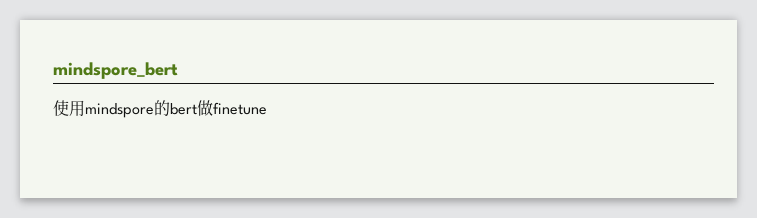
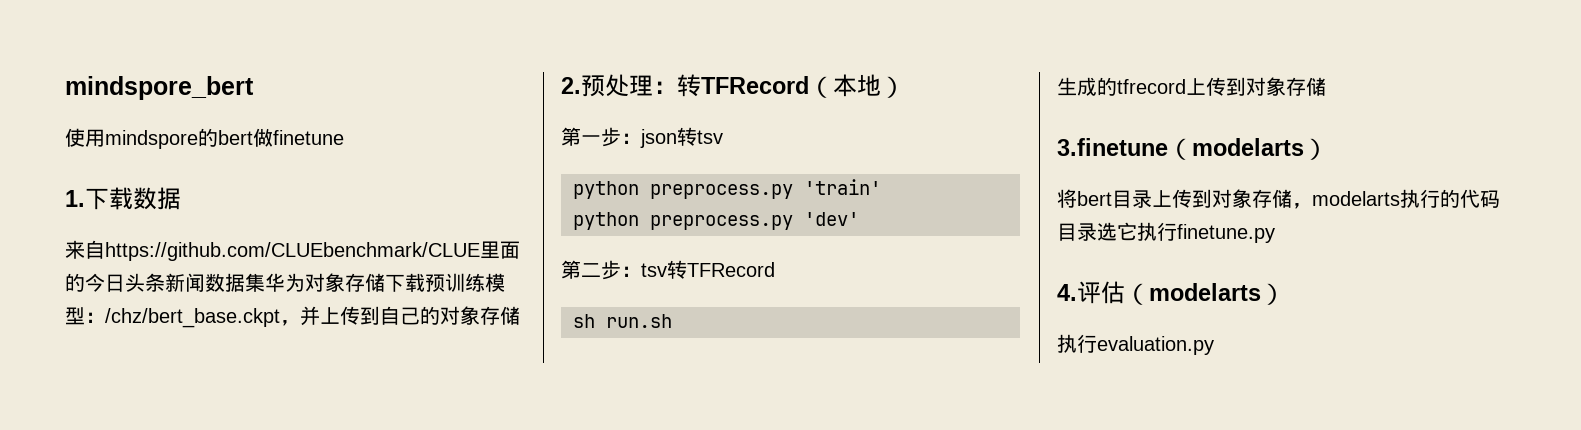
(267, 108) none -> [65,187,181,210] [65,240,520,261] [65,273,505,292] [65,306,520,328] [561,74,905,98] [561,127,723,148] [573,179,881,199] [573,212,859,230] [561,260,775,280] [573,314,672,328] [1057,77,1326,96] [1057,138,1328,160] [1057,189,1500,209] [1057,222,1275,243] [1057,281,1285,305] [1057,334,1214,355] // 1.下载数据 // 来自https://github.com/CLUEbenchmark/CLUE里面的今日头条新闻数据集华为对象存储下载预训练模型：/chz/bert_base.ckpt，并上传到自己的对象存储 // 2.预处理：转TFRecord（本地） // 第一步：json转tsv // python preprocess.py 'train' // python preprocess.py 'dev' // 第二步：tsv转TFRecord // sh run.sh // 生成的tfrecord上传到对象存储 // 3.finetune（modelarts） // 将bert目录上传到对象存储，modelarts执行的代码目录选它执行finetune.py // 4.评估（modelarts） // 执行evaluation.py

